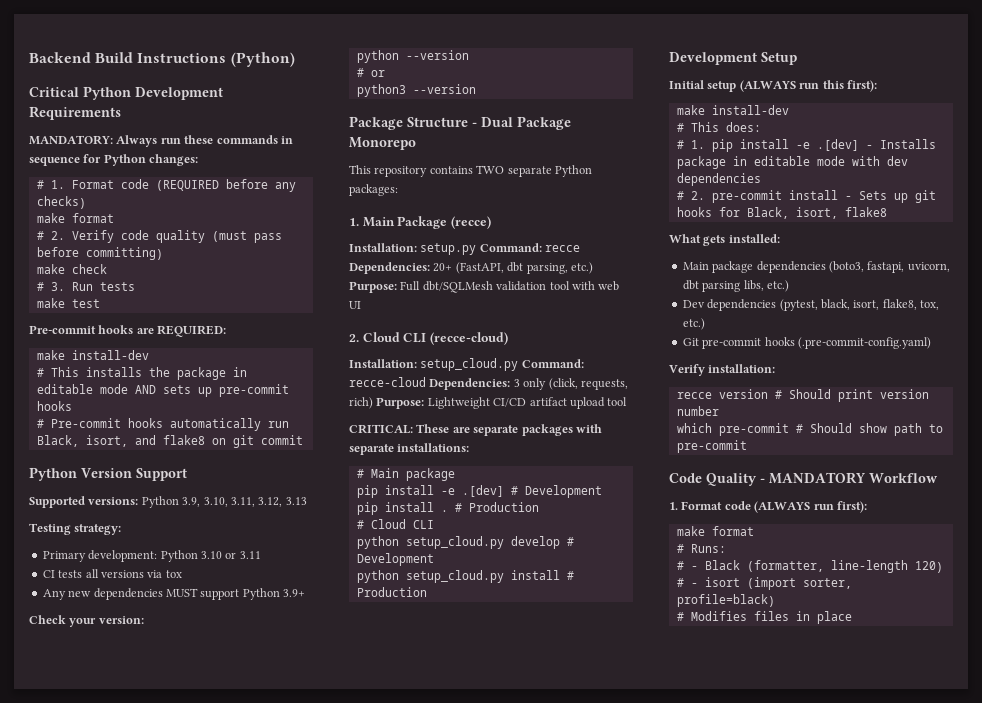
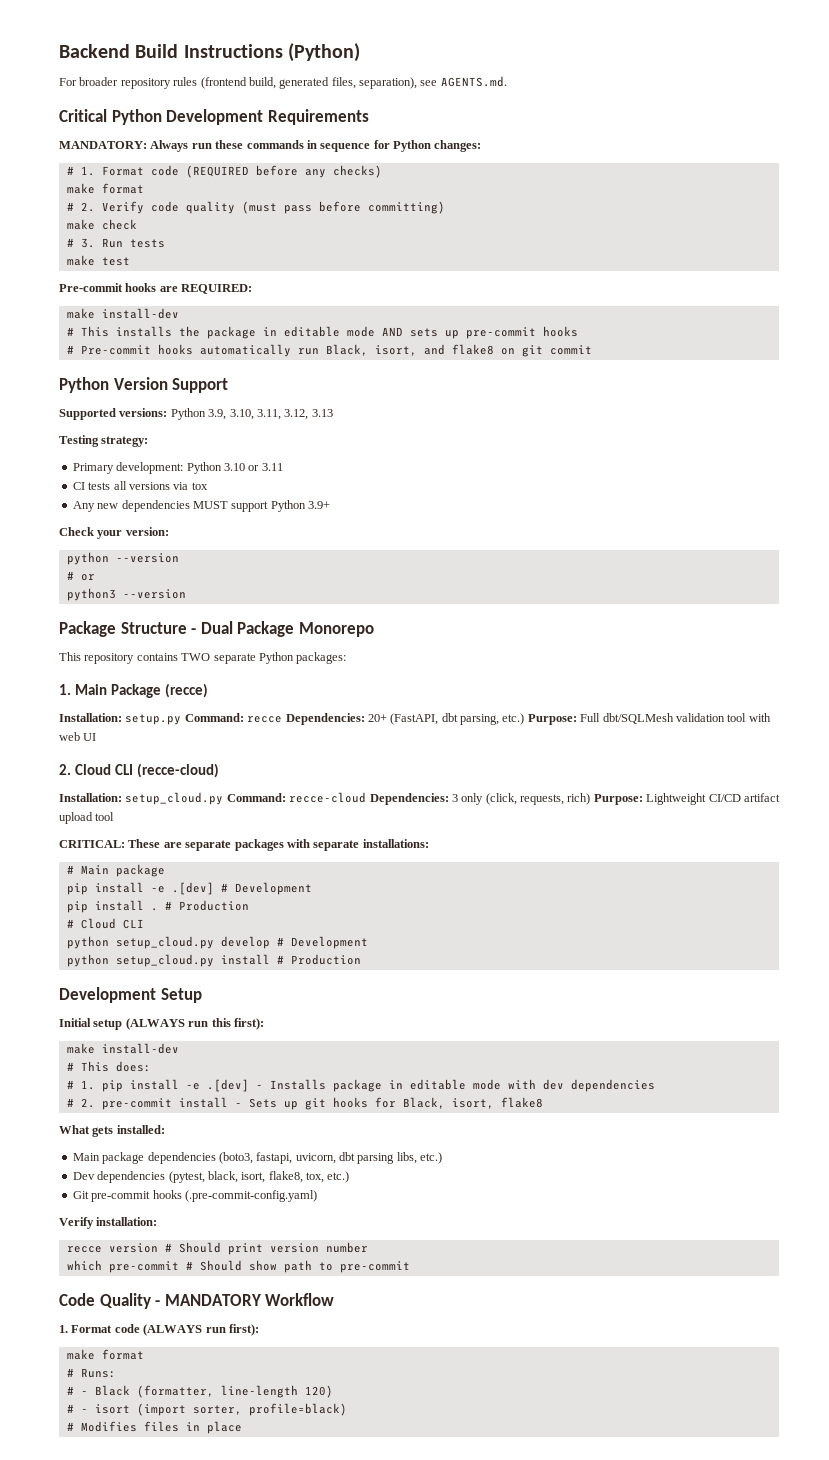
(295, 59) none -> [59,76,507,89] // For broader repository rules (frontend build, generated files, separation), see AGENTS.md.

